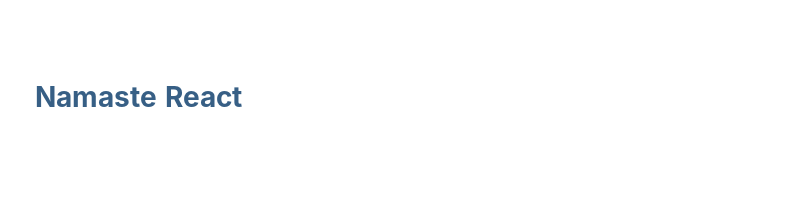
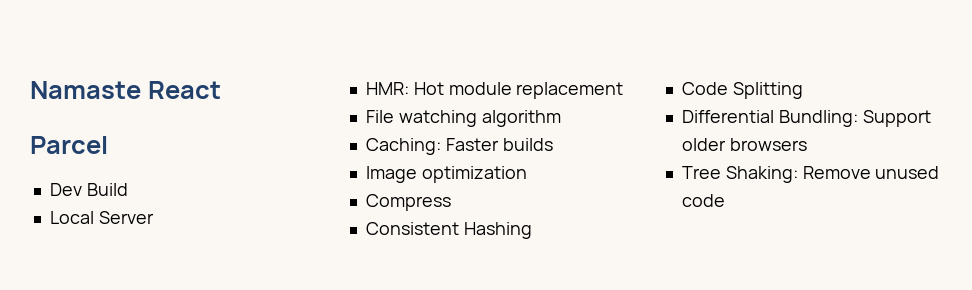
(242, 96) none -> [30,136,108,154] [49,183,128,196] [49,211,154,224] [365,82,624,99] [365,110,561,127] [365,138,553,155] [365,166,527,183] [365,194,451,211] [365,222,532,239] [681,82,803,99] [681,110,931,127] [681,138,807,151] [681,166,940,183] [681,194,725,207] // Parcel // Dev Build // Local Server // HMR: Hot module replacement // File watching algorithm // Caching: Faster builds // Image optimization // Compress // Consistent Hashing // Code Splitting // Differential Bundling: Support older browsers // Tree Shaking: Remove unused code

